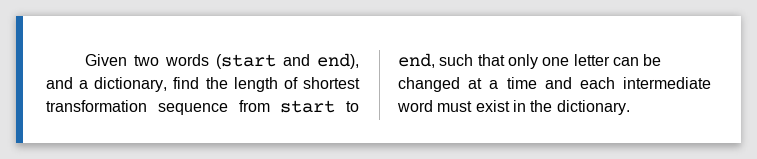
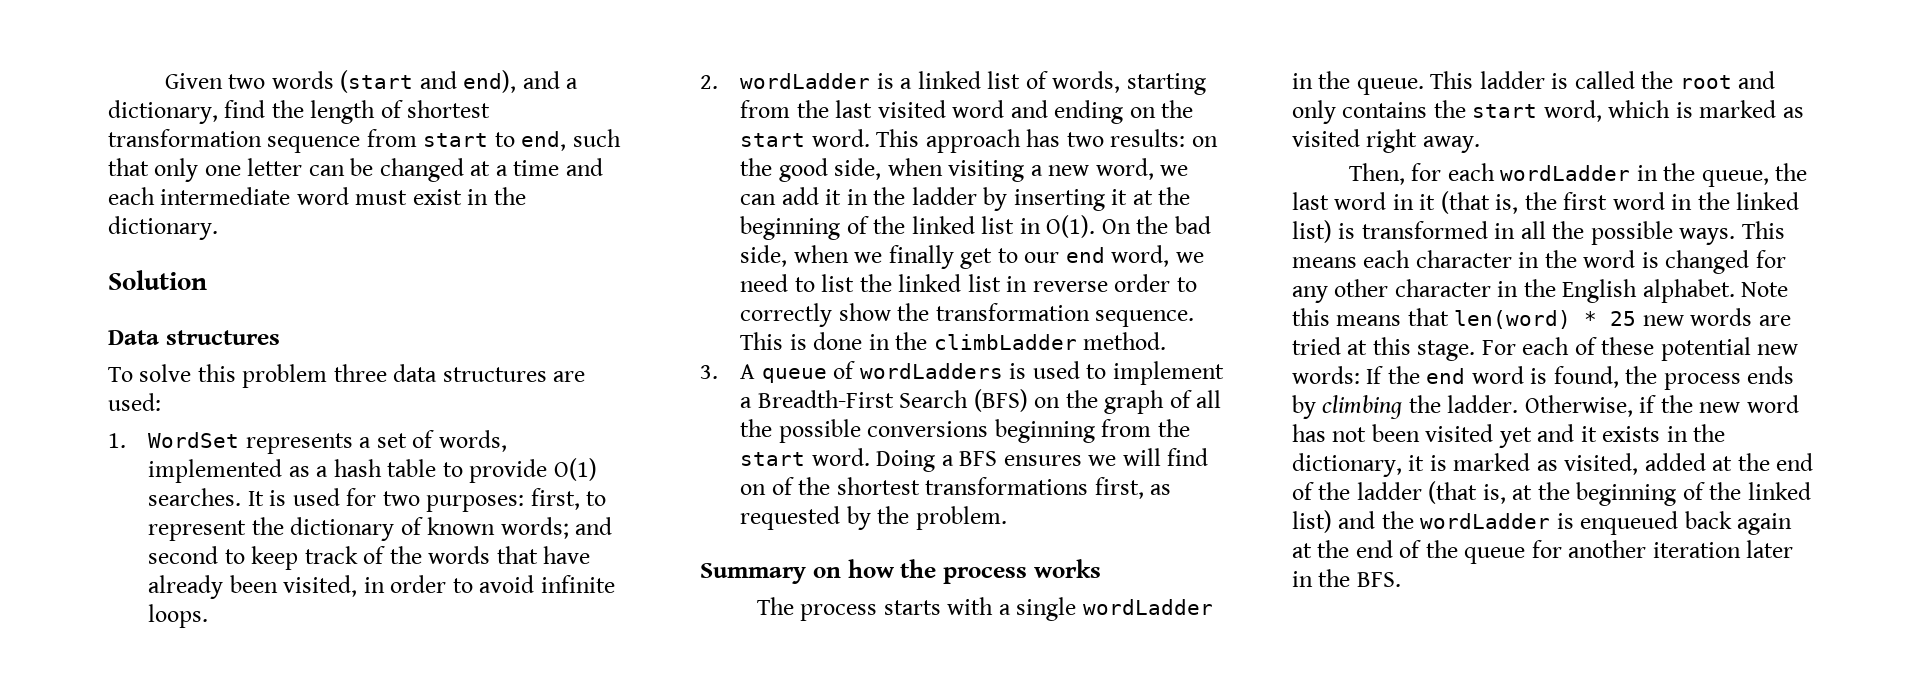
(630, 107) none -> [108,270,207,290] [108,330,280,345] [108,364,586,388] [108,393,161,411] [108,430,507,454] [148,458,597,483] [148,488,607,512] [148,517,613,541] [148,546,591,570] [148,575,615,599] [148,604,209,628] [700,71,1206,95] [740,100,1194,124] [740,129,1218,153] [740,158,1189,182] [740,187,1190,211] [740,215,1211,240] [740,245,1204,269] [740,274,1197,292] [740,303,1195,327] [740,332,1167,350] [700,361,1224,385] [740,389,1222,414] [740,419,1190,443] [740,448,1209,472] [740,477,1172,499] [740,506,1007,530] [700,559,1101,584] [756,597,1213,621] [1292,71,1776,95] [1292,100,1804,124] [1292,129,1480,153] [1348,163,1808,187] [1292,191,1800,214] [1292,220,1785,245] [1292,250,1786,274] [1292,279,1789,303] [1292,308,1791,329] [1292,337,1799,361] [1292,366,1795,390] [1292,395,1799,419] [1292,424,1726,448] [1292,453,1814,477] [1292,481,1811,506] [1292,510,1793,535] [1292,540,1794,564] [1292,569,1401,587] // Solution // Data structures // To solve this problem three data structures are used: // 1. WordSet represents a set of words, implemented as a hash table to provide O(1) searches. It is used for two purposes: first, to represent the dictionary of known words; and second to keep track of the words that have already been visited, in order to avoid infinite loops. // 2. wordLadder is a linked list of words, starting from the last visited word and ending on the start word. This approach has two results: on the good side, when visiting a new word, we can add it in the ladder by inserting it at the beginning of the linked list in O(1). On the bad side, when we finally get to our end word, we need to list the linked list in reverse order to correctly show the transformation sequence. This is done in the climbLadder method. // 3. A queue of wordLadders is used to implement a Breadth-First Search (BFS) on the graph of all the possible conversions beginning from the start word. Doing a BFS ensures we will find on of the shortest transformations first, as requested by the problem. // Summary on how the process works // The process starts with a single wordLadder in the queue. This ladder is called the root and only contains the start word, which is marked as visited right away. // Then, for each wordLadder in the queue, the last word in it (that is, the first word in the linked list) is transformed in all the possible ways. This means each character in the word is changed for any other character in the English alphabet. Note this means that len(word) * 25 new words are tried at this stage. For each of these potential new words: If the end word is found, the process ends by climbing the ladder. Otherwise, if the new word has not been visited yet and it exists in the dictionary, it is marked as visited, added at the end of the ladder (that is, at the beginning of the linked list) and the wordLadder is enqueued back again at the end of the queue for another iteration later in the BFS.

